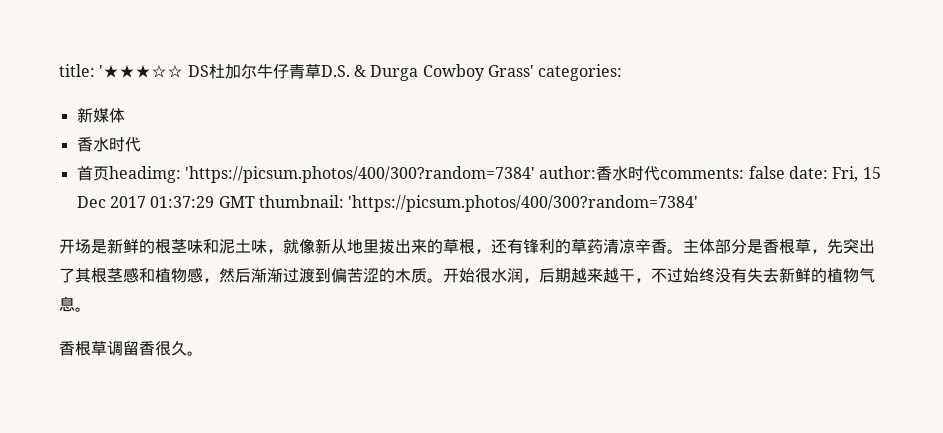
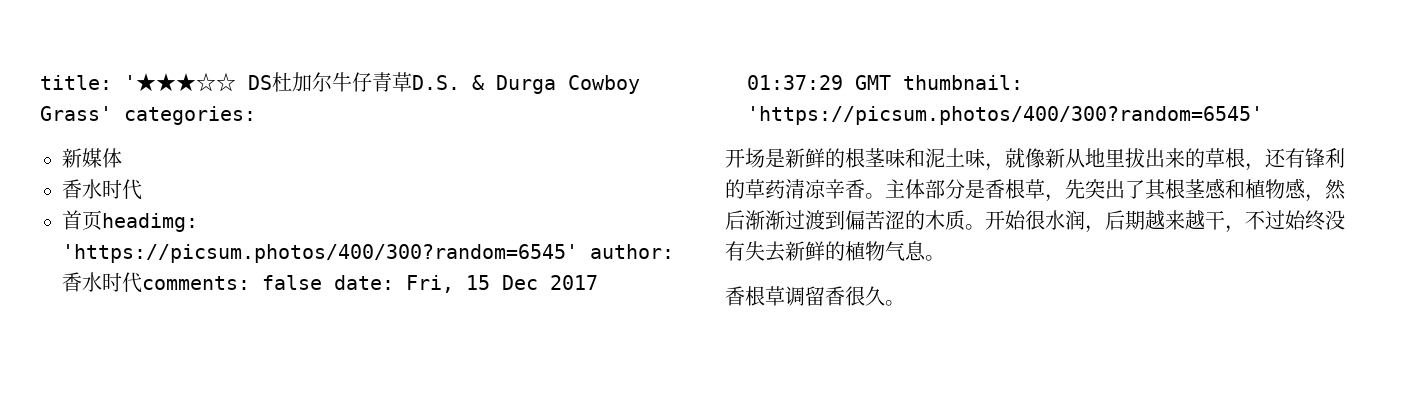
[184,166,535,183] 'https://picsum.photos/400/300?random=7384' -> [62,244,578,263] 'https://picsum.photos/400/300?random=6545'
[348,195,699,212] 'https://picsum.photos/400/300?random=7384' -> [747,106,1263,125] 'https://picsum.photos/400/300?random=6545'

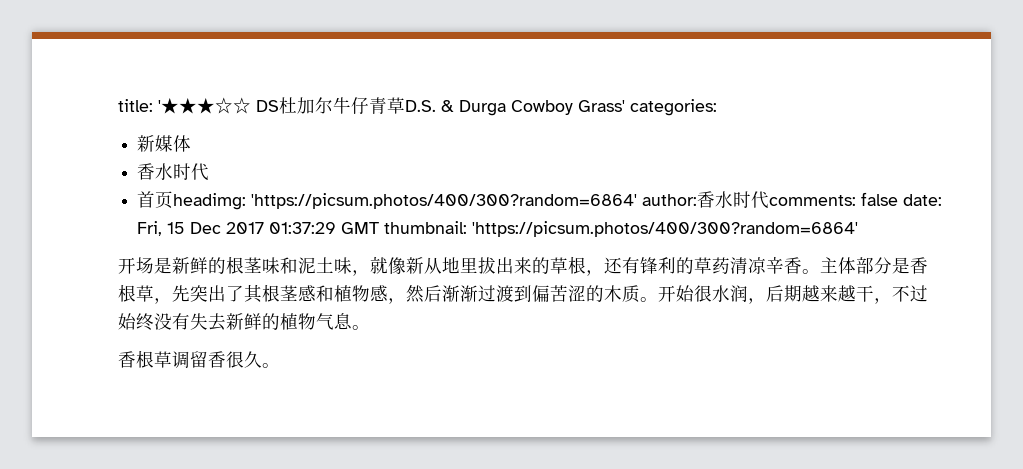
[62,244,578,263] 'https://picsum.photos/400/300?random=6545' -> [251,193,638,209] 'https://picsum.photos/400/300?random=6864'
[747,106,1263,125] 'https://picsum.photos/400/300?random=6545' -> [472,221,859,237] 'https://picsum.photos/400/300?random=6864'

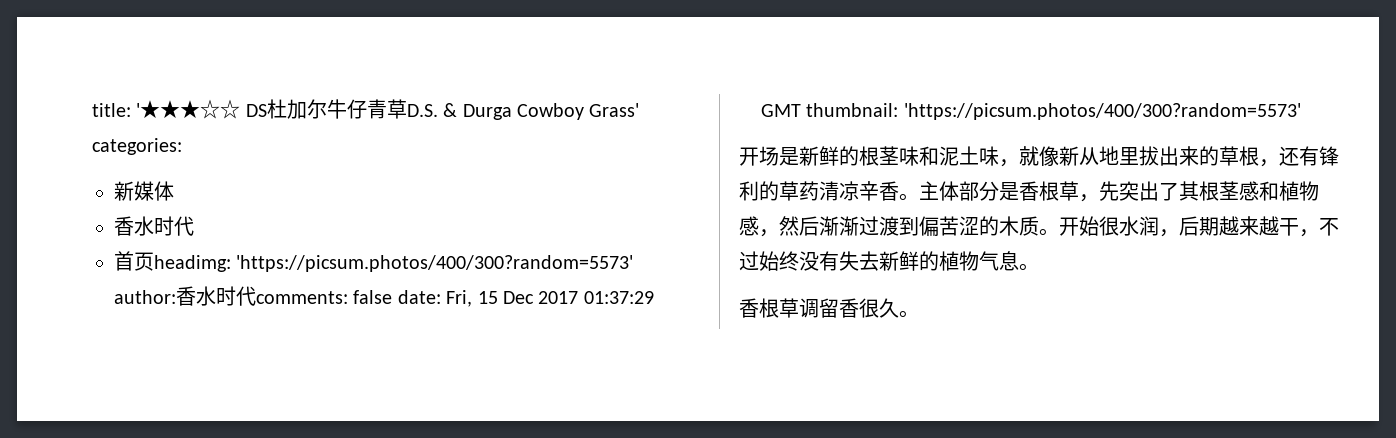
[251,193,638,209] 'https://picsum.photos/400/300?random=6864' -> [236,255,634,272] 'https://picsum.photos/400/300?random=5573'
[472,221,859,237] 'https://picsum.photos/400/300?random=6864' -> [903,103,1301,120] 'https://picsum.photos/400/300?random=5573'

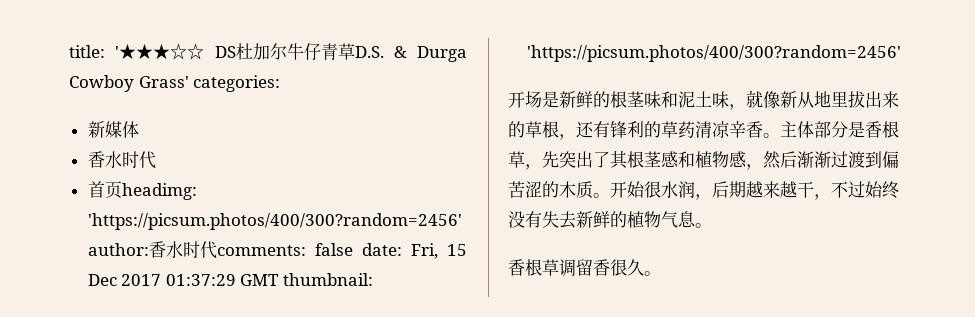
[236,255,634,272] 'https://picsum.photos/400/300?random=5573' -> [87,213,462,230] 'https://picsum.photos/400/300?random=2456'
[903,103,1301,120] 'https://picsum.photos/400/300?random=5573' -> [526,45,901,62] 'https://picsum.photos/400/300?random=2456'

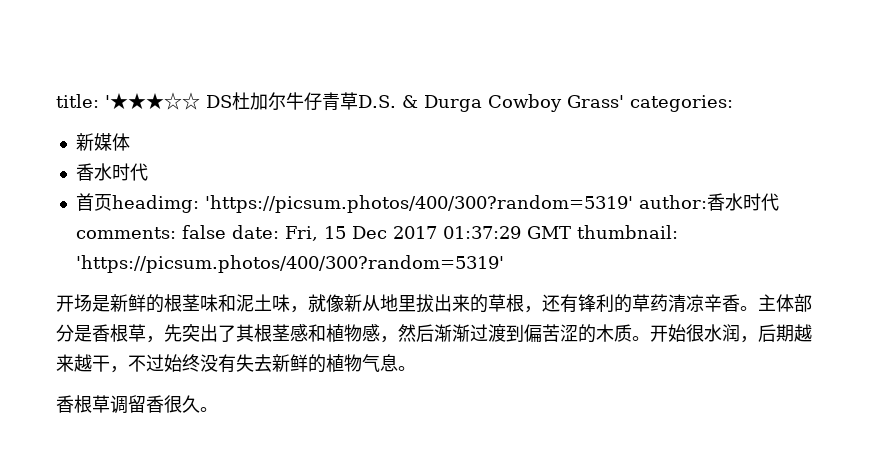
[87,213,462,230] 'https://picsum.photos/400/300?random=2456' -> [204,195,633,213] 'https://picsum.photos/400/300?random=5319'
[526,45,901,62] 'https://picsum.photos/400/300?random=2456' -> [75,255,504,273] 'https://picsum.photos/400/300?random=5319'

